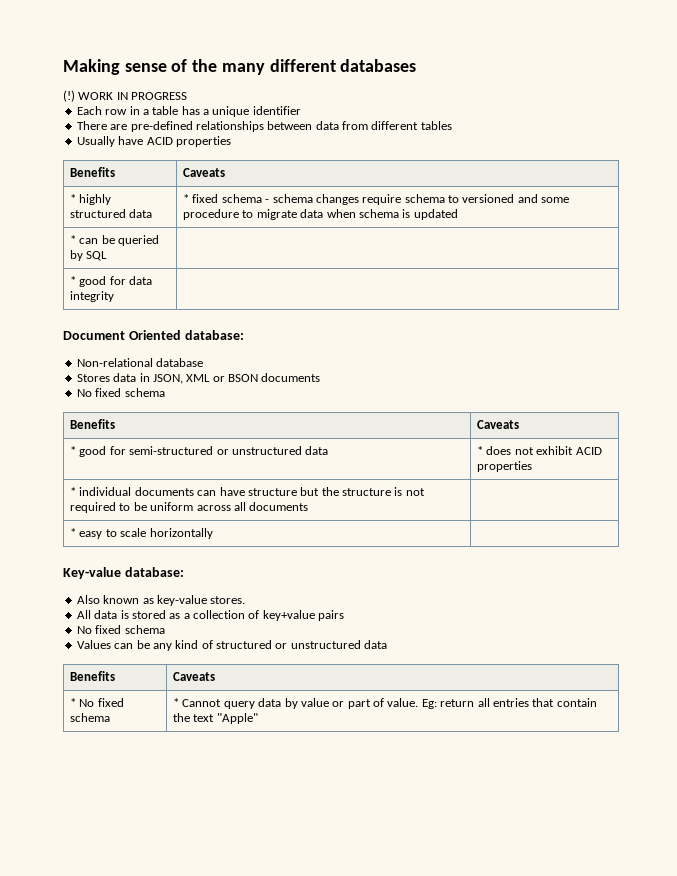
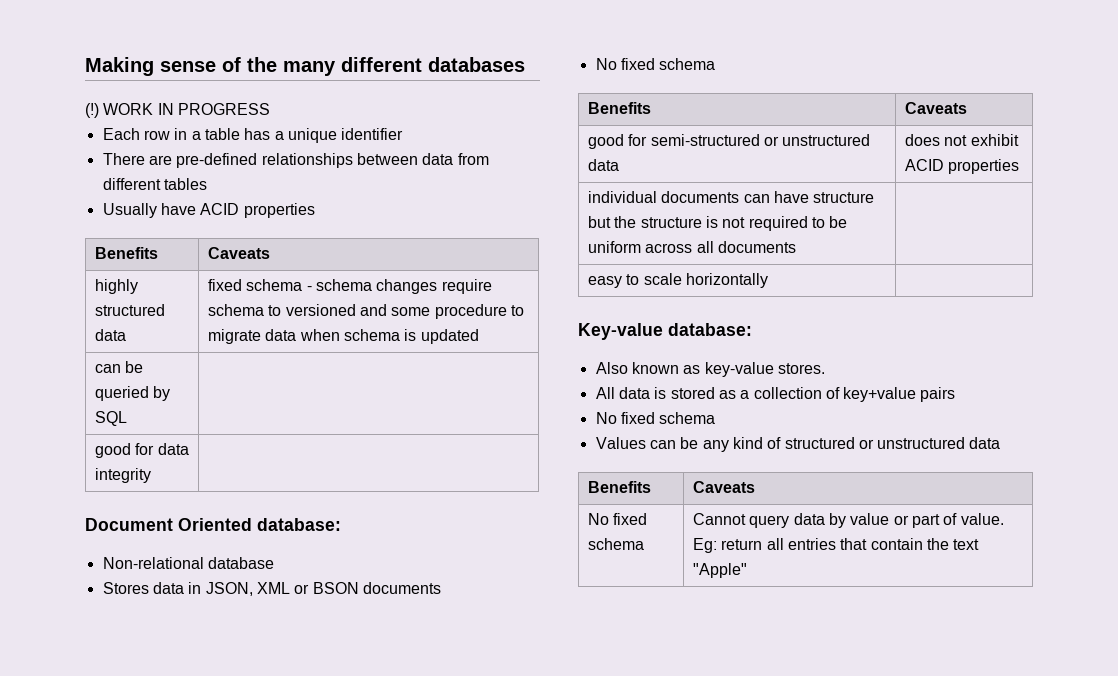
[70,194,77,203] * -> (271, 253) none
[183,194,190,203] * -> (127, 335) none
[70,235,77,244] * -> (479, 336) none
[70,276,77,285] * -> (128, 418) none
[70,446,77,455] * -> (968, 108) none
[477,446,484,455] * -> (620, 165) none
[70,487,77,496] * -> (1020, 166) none
[70,528,77,537] * -> (797, 247) none
[70,698,77,707] * -> (756, 487) none
[173,698,180,707] * -> (645, 544) none

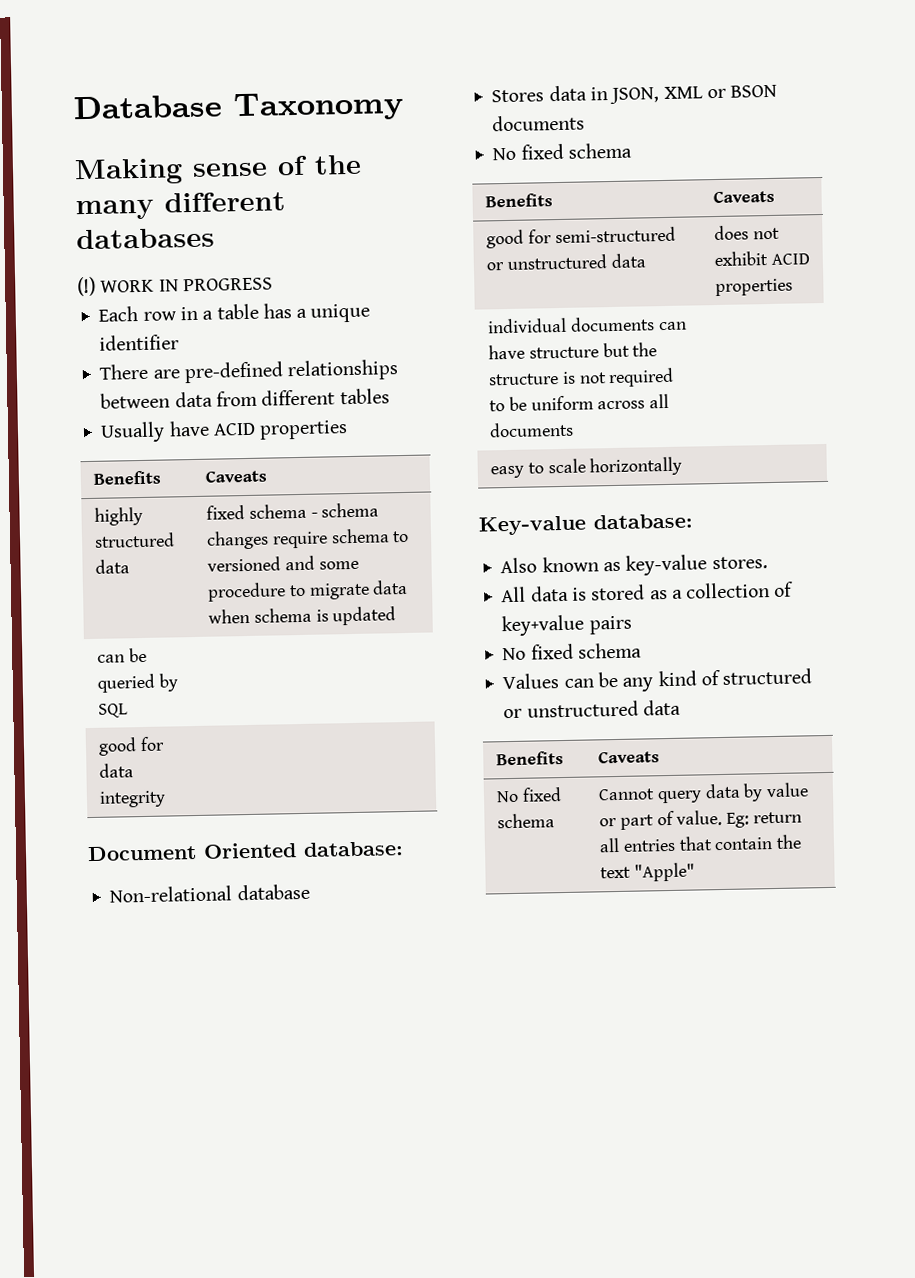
(85, 66) none -> [73,90,404,123] Database Taxonomy //

